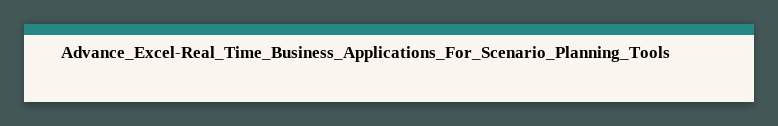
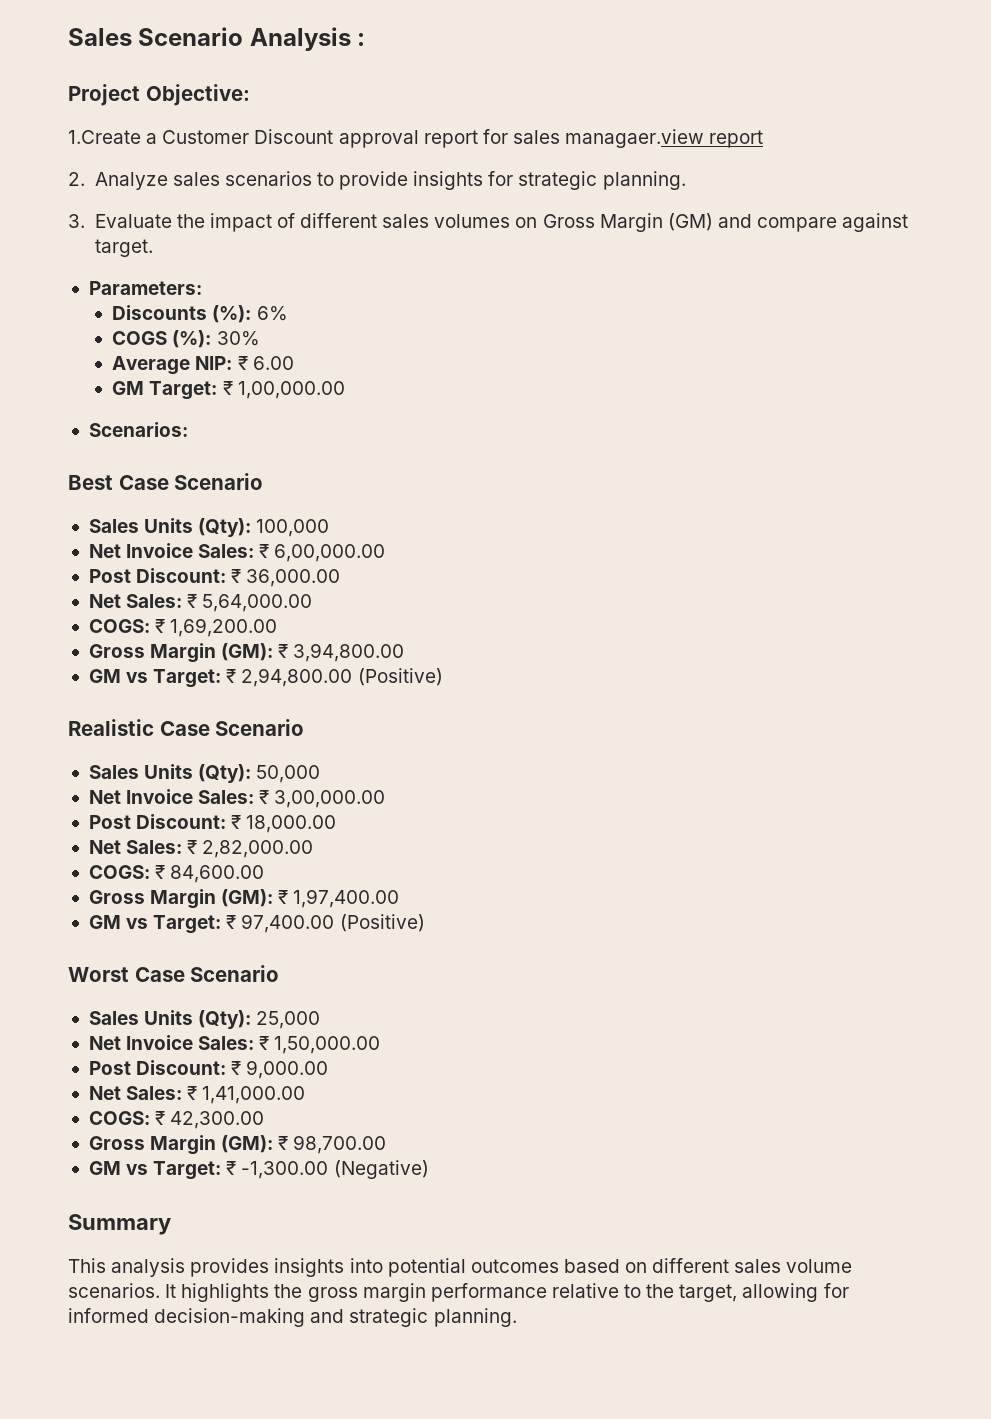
[61,46,670,62] Advance_Excel-Real_Time_Business_Applications_For_Scenario_Planning_Tools -> [68,27,366,51] [68,84,250,106] [68,129,764,148] [68,171,686,190] [68,213,909,232] [94,239,153,257] [88,281,202,295] [112,305,288,323] [112,330,260,348] [112,356,294,375] [112,381,345,400] [88,422,188,437] [68,473,264,490] [88,518,330,537] [88,543,386,562] [88,568,341,587] [88,594,313,612] [88,618,278,637] [88,643,405,663] [88,668,443,688] [68,719,305,736] [88,764,321,783] [88,789,386,808] [88,814,337,833] [88,840,314,858] [88,865,265,883] [88,889,400,909] [88,914,425,934] [68,965,280,982] [88,1010,321,1029] [88,1035,381,1054] [88,1060,329,1079] [88,1086,306,1104] [88,1111,265,1129] [88,1135,387,1155] [88,1160,429,1180] [68,1214,171,1235] [68,1258,853,1277] [68,1283,849,1302] [68,1308,517,1327] Sales Scenario Analysis : // Project Objective: // 1.Create a Customer Discount approval report for sales managaer.view report // 2. Analyze sales scenarios to provide insights for strategic planning. // 3. Evaluate the impact of different sales volumes on Gross Margin (GM) and compare against target. // Parameters: // Discounts (%): 6% // COGS (%): 30% // Average NIP: ₹ 6.00 // GM Target: ₹ 1,00,000.00 // Scenarios: // Best Case Scenario // Sales Units (Qty): 100,000 // Net Invoice Sales: ₹ 6,00,000.00 // Post Discount: ₹ 36,000.00 // Net Sales: ₹ 5,64,000.00 // COGS: ₹ 1,69,200.00 // Gross Margin (GM): ₹ 3,94,800.00 // GM vs Target: ₹ 2,94,800.00 (Positive) // Realistic Case Scenario // Sales Units (Qty): 50,000 // Net Invoice Sales: ₹ 3,00,000.00 // Post Discount: ₹ 18,000.00 // Net Sales: ₹ 2,82,000.00 // COGS: ₹ 84,600.00 // Gross Margin (GM): ₹ 1,97,400.00 // GM vs Target: ₹ 97,400.00 (Positive) // Worst Case Scenario // Sales Units (Qty): 25,000 // Net Invoice Sales: ₹ 1,50,000.00 // Post Discount: ₹ 9,000.00 // Net Sales: ₹ 1,41,000.00 // COGS: ₹ 42,300.00 // Gross Margin (GM): ₹ 98,700.00 // GM vs Target: ₹ -1,300.00 (Negative) // Summary // This analysis provides insights into potential outcomes based on different sales volume scenarios. It highlights the gross margin performance relative to the target, allowing for informed decision-making and strategic planning.

